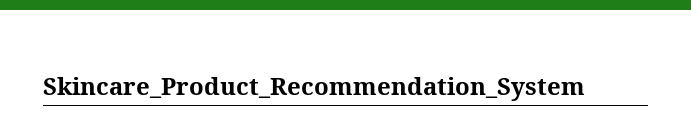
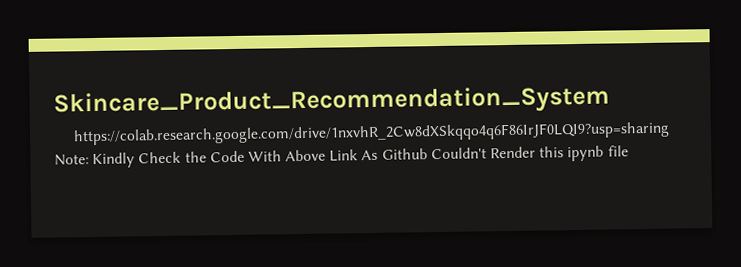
(585, 89) none -> [73,121,671,146] [54,145,629,169] // https://colab.research.google.com/drive/1nxvhR_2Cw8dXSkqqo4q6F86IrJF0LQI9?usp=sharing Note: Kindly Check the Code With Above Link As Github Couldn't Render this ipynb file

